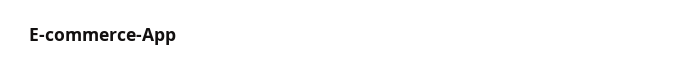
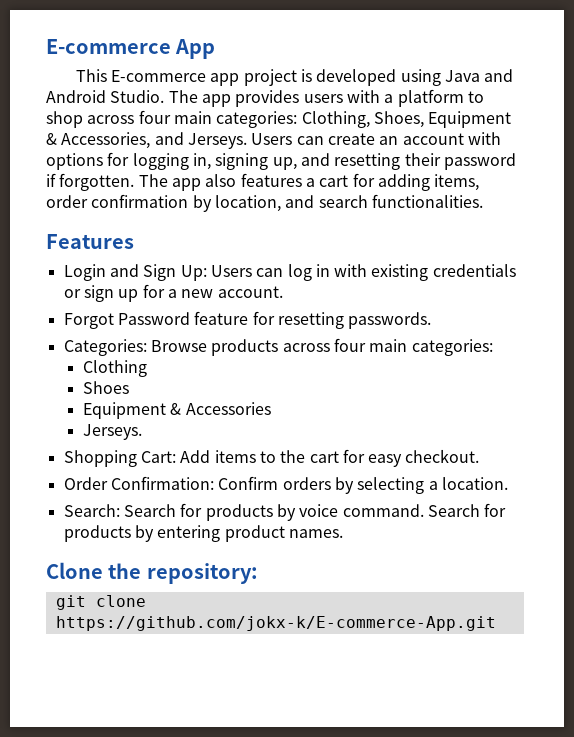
[29,28,176,45] E-commerce-App -> [46,39,216,59] [75,69,514,86] [46,89,484,107] [46,110,512,128] [46,132,501,149] [46,152,516,170] [46,173,480,191] [46,194,483,212] [46,234,134,249] [63,264,516,281] [63,284,283,302] [63,311,432,329] [63,338,493,356] [82,360,147,377] [82,381,129,394] [82,402,271,419] [82,424,142,440] [63,449,480,467] [63,476,508,494] [63,503,507,521] [63,525,343,542] [46,562,258,584] [55,595,146,610] [55,616,496,631] E-commerce App // This E-commerce app project is developed using Java and Android Studio. The app provides users with a platform to shop across four main categories: Clothing, Shoes, Equipment & Accessories, and Jerseys. Users can create an account with options for logging in, signing up, and resetting their password if forgotten. The app also features a cart for adding items, order confirmation by location, and search functionalities. // Features // Login and Sign Up: Users can log in with existing credentials or sign up for a new account. // Forgot Password feature for resetting passwords. // Categories: Browse products across four main categories: // Clothing // Shoes // Equipment & Accessories // Jerseys. // Shopping Cart: Add items to the cart for easy checkout. // Order Confirmation: Confirm orders by selecting a location. // Search: Search for products by voice command. Search for products by entering product names. // Clone the repository: // git clone https://github.com/jokx-k/E-commerce-App.git

